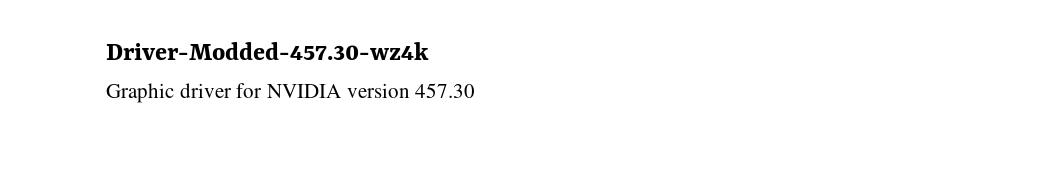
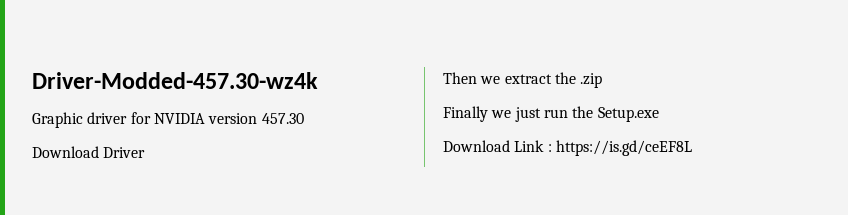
(476, 90) none -> [32,146,146,158] [443,72,603,88] [443,106,659,122] [443,140,692,156] // Download Driver // Then we extract the .zip // Finally we just run the Setup.exe // Download Link : https://is.gd/ceEF8L

